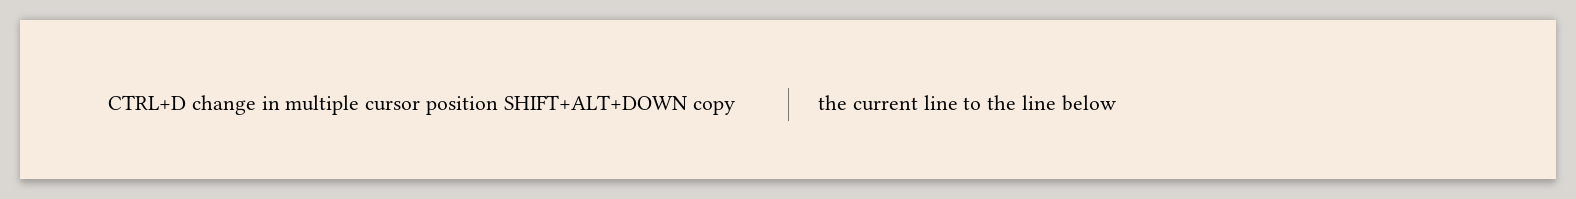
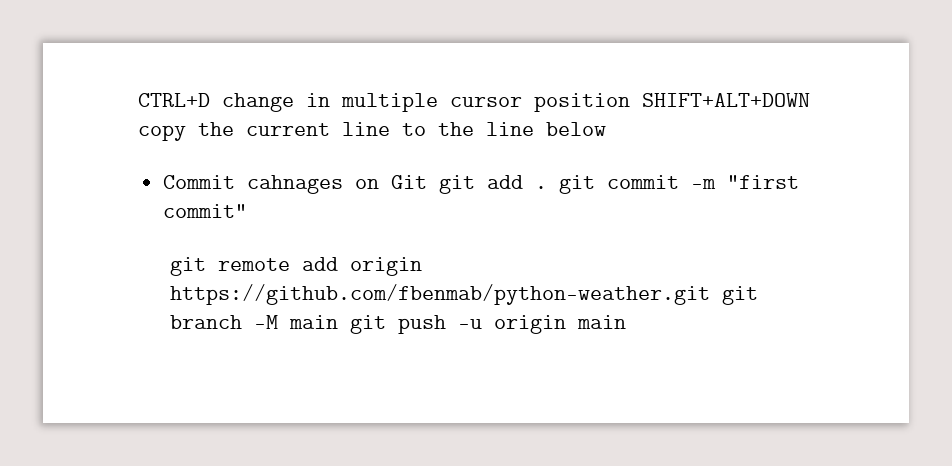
(1116, 103) none -> [163,175,800,194] [163,204,248,218] [170,257,423,276] [170,284,759,305] [170,315,627,334] // Commit cahnages on Git git add . git commit -m "first commit" // git remote add origin https://github.com/fbenmab/python-weather.git git branch -M main git push -u origin main

